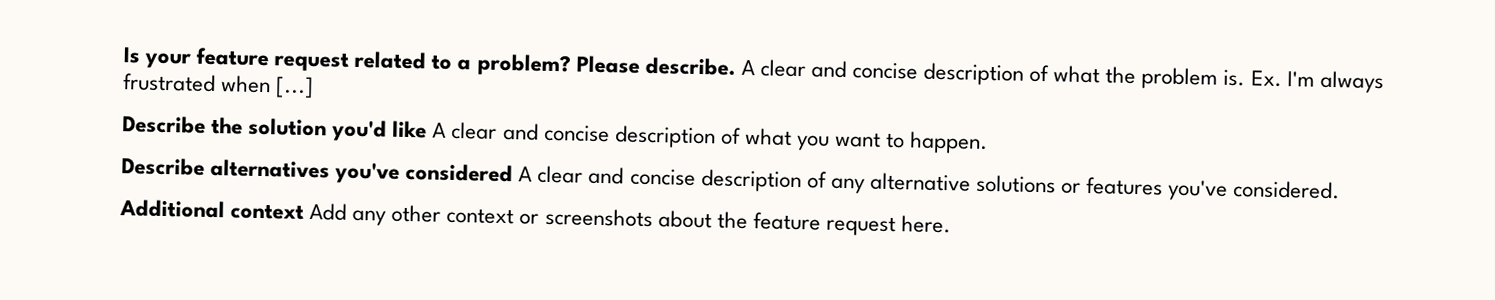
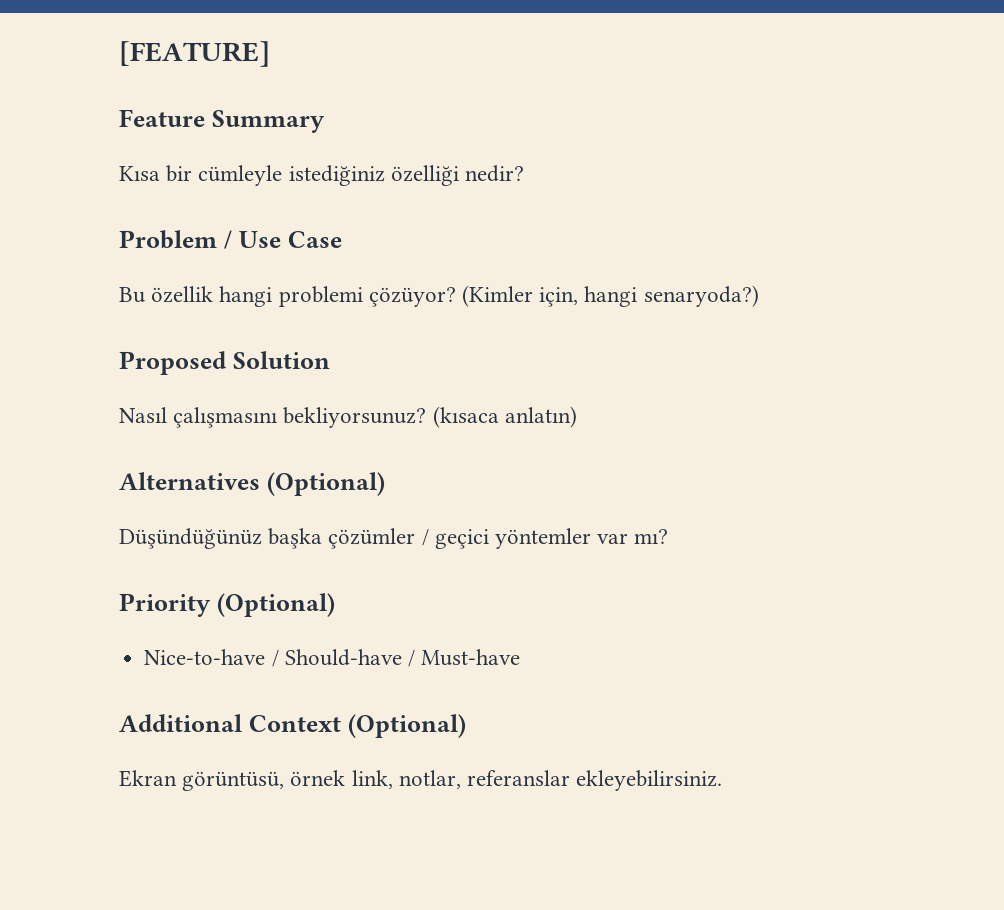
[123,47,1384,94] [123,73,315,99] [122,115,989,154] [121,157,1341,201] [119,199,951,237] Is your feature request related to a problem? Please describe. A clear and concise description of what the problem is. Ex. I'm always frustrated when [...] // Describe the solution you'd like A clear and concise description of what you want to happen. // Describe alternatives you've considered A clear and concise description of any alternative solutions or features you've considered. // Additional context Add any other context or screenshots about the feature request here. -> [119,41,270,67] [119,109,325,133] [119,165,525,186] [119,230,342,249] [119,285,759,307] [119,351,330,375] [119,406,577,428] [119,472,385,496] [119,528,669,549] [119,593,335,617] [144,649,521,667] [119,714,466,738] [119,770,723,791] [FEATURE] // Feature Summary // Kısa bir cümleyle istediğiniz özelliği nedir? // Problem / Use Case // Bu özellik hangi problemi çözüyor? (Kimler için, hangi senaryoda?) // Proposed Solution // Nasıl çalışmasını bekliyorsunuz? (kısaca anlatın) // Alternatives (Optional) // Düşündüğünüz başka çözümler / geçici yöntemler var mı? // Priority (Optional) // Nice-to-have / Should-have / Must-have // Additional Context (Optional) // Ekran görüntüsü, örnek link, notlar, referanslar ekleyebilirsiniz.

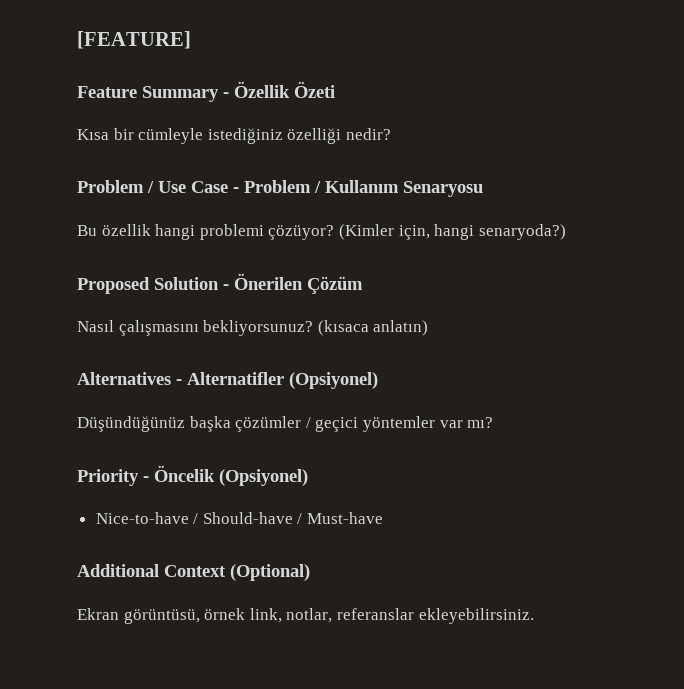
(325, 121) none -> [223,81,335,98] - Özellik Özeti
(342, 239) none -> [233,180,483,197] - Problem / Kullanım Senaryosu
(330, 360) none -> [223,273,363,294] - Önerilen Çözüm
[266,472,385,496] (Optional) -> [176,372,378,389] - Alternatifler (Opsiyonel)
[216,593,335,617] (Optional) -> [143,465,308,486] - Öncelik (Opsiyonel)

